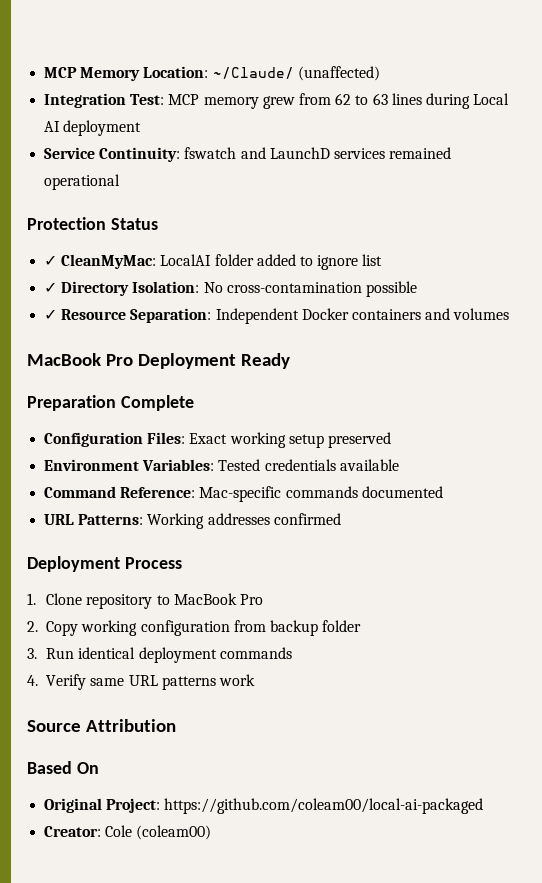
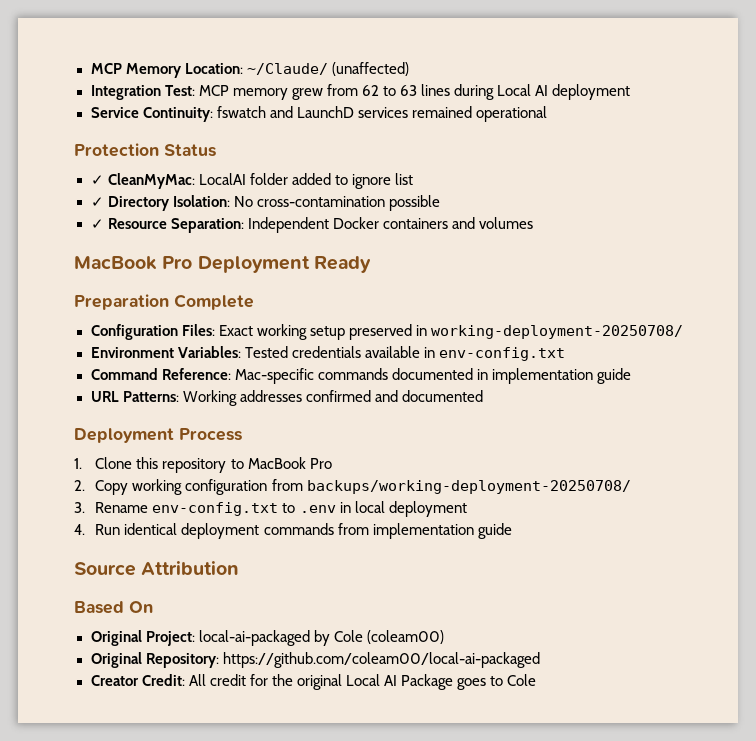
(391, 440) none -> [415,325,683,339] in working-deployment-20250708/
(399, 465) none -> [423,347,565,361] in env-config.txt
(443, 492) none -> [476,368,631,384] in implementation guide
(341, 519) none -> [374,390,483,402] and documented
(83, 599) none -> [136,457,159,469] this
[270,620,362,636] [27,647,292,663] [27,674,256,690] backup folder // 3. Run identical deployment commands // 4. Verify same URL patterns work -> [306,480,631,494] [74,501,467,517] [74,523,512,539] backups/working-deployment-20250708/ // 3. Rename env-config.txt to .env in local deployment // 4. Run identical deployment commands from implementation guide
[164,798,484,814] [44,825,212,840] https://github.com/coleam00/local-ai-packaged // Creator: Cole (coleam00) -> [198,630,444,646] [90,652,540,668] [90,674,537,690] local-ai-packaged by Cole (coleam00) // Original Repository: https://github.com/coleam00/local-ai-packaged // Creator Credit: All credit for the original Local AI Package goes to Cole

